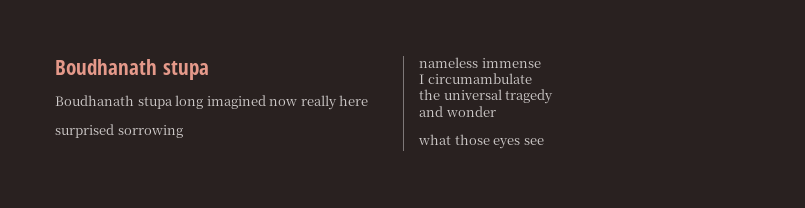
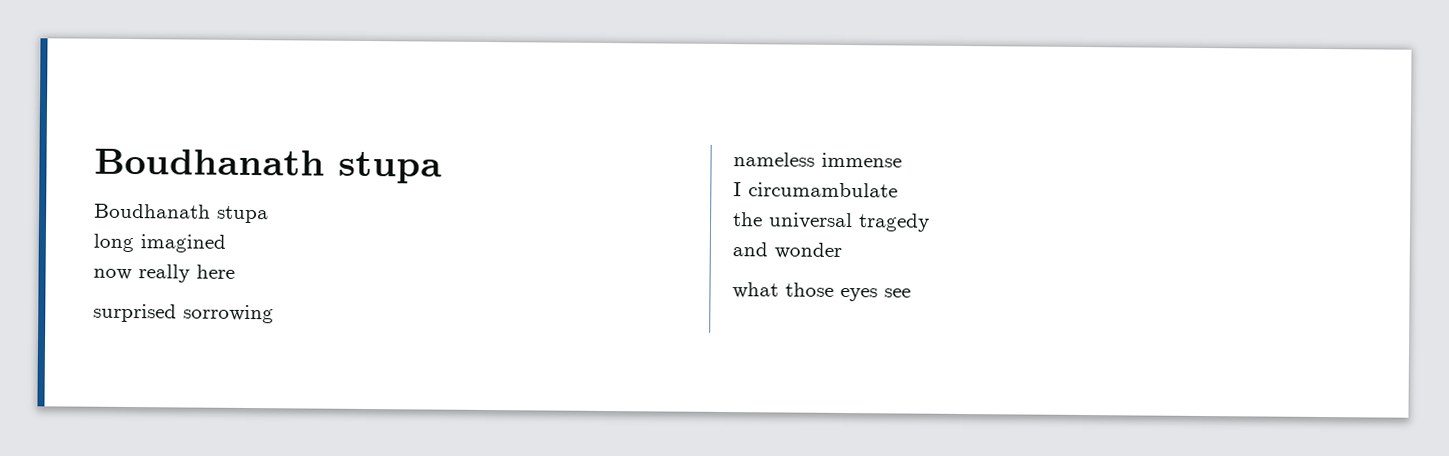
(173, 102) none -> (269, 214) //
(266, 102) none -> (226, 243) //

